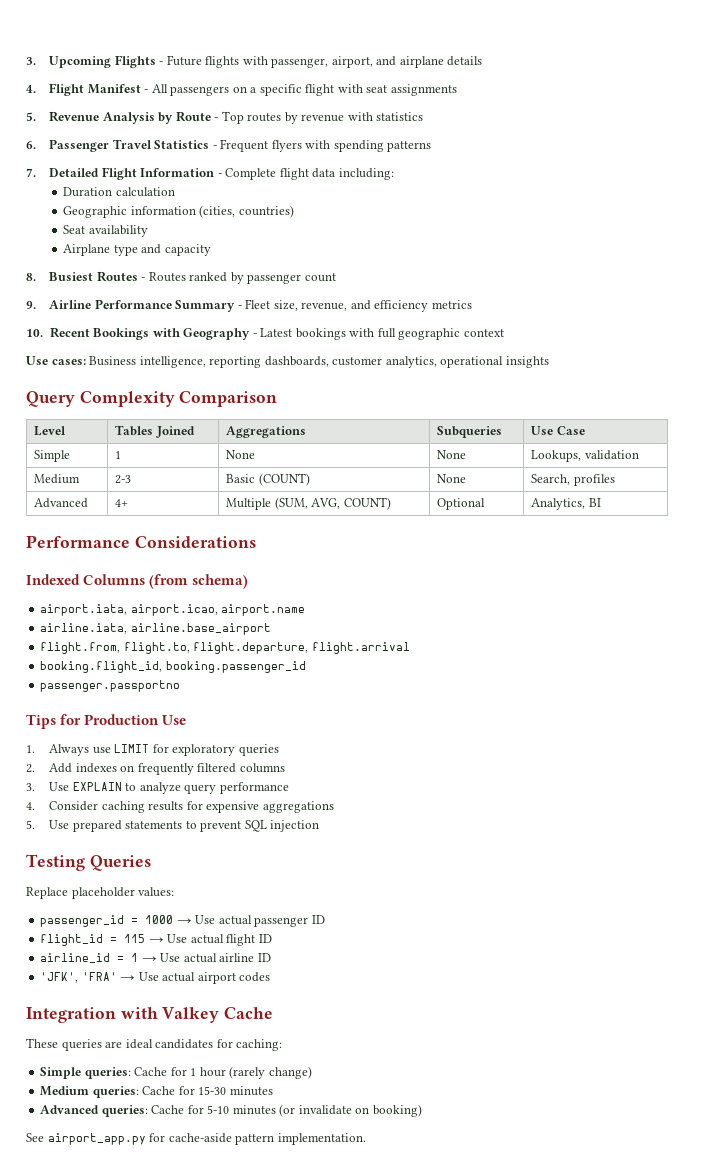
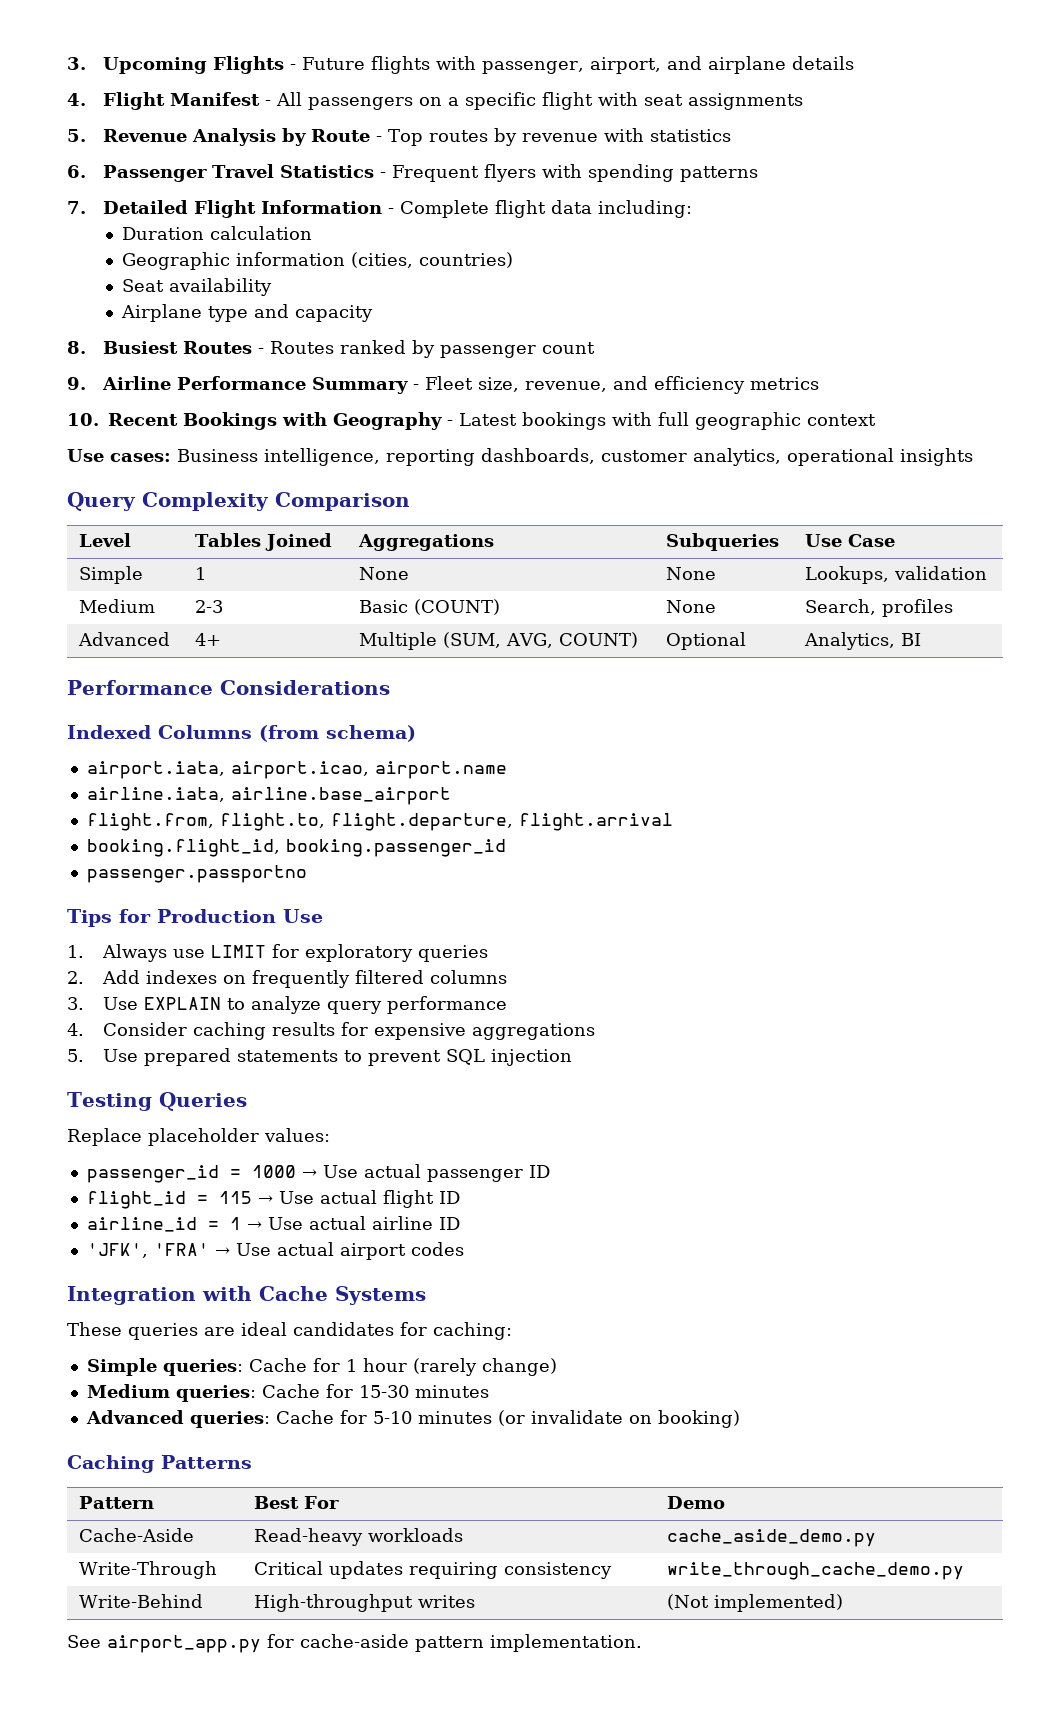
[162,1007,274,1023] Valkey Cache -> [259,1286,426,1305] Cache Systems
(422, 1110) none -> [67,1455,252,1473] [78,1496,154,1509] [253,1496,339,1509] [666,1496,725,1509] [78,1528,194,1542] [253,1528,463,1546] [666,1529,876,1547] [78,1561,217,1579] [253,1561,612,1579] [666,1562,964,1580] [78,1594,203,1608] [253,1594,475,1612] [666,1594,843,1612] // Caching Patterns // Pattern | Best For | Demo // Cache-Aside | Read-heavy workloads | cache_aside_demo.py // Write-Through | Critical updates requiring consistency | write_through_cache_demo.py // Write-Behind | High-throughput writes | (Not implemented)

